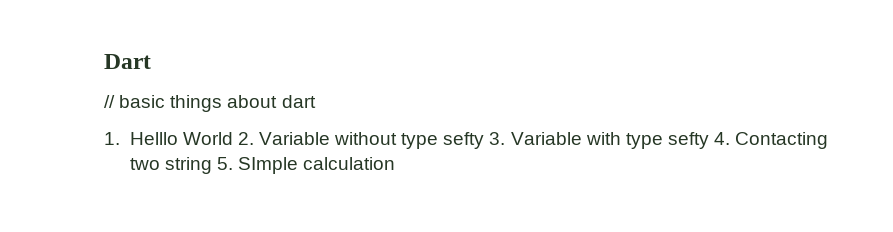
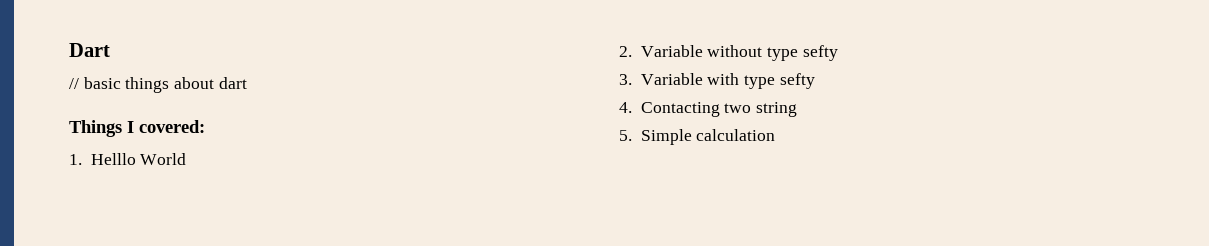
(316, 101) none -> [69,120,205,137] // Things I covered:
(233, 138) none -> (187, 159) //
(485, 140) none -> (838, 53) //
(709, 140) none -> (815, 81) //
[216,157,298,174] 5. SImple -> [619,129,692,145] // 5. Simple

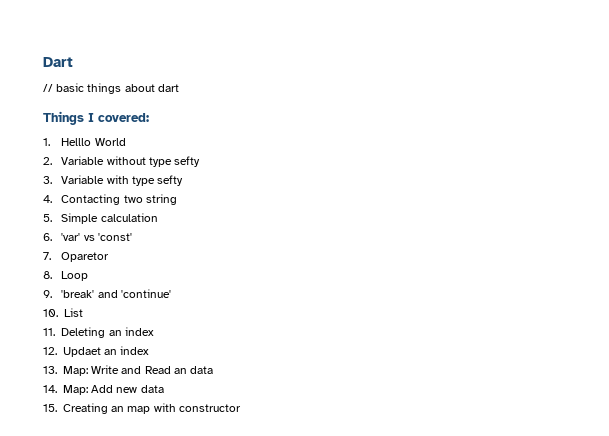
(776, 135) none -> [43,233,132,241] [43,252,110,262] [43,271,89,281] [43,289,171,298] [43,308,83,317] [43,327,154,338] [43,346,150,357] [43,365,214,376] [43,385,164,395] [43,403,241,414] // 6. 'var' vs 'const' // 7. Oparetor // 8. Loop // 9. 'break' and 'continue' // 10. List // 11. Deleting an index // 12. Updaet an index // 13. Map: Write and Read an data // 14. Map: Add new data // 15. Creating an map with constructor

